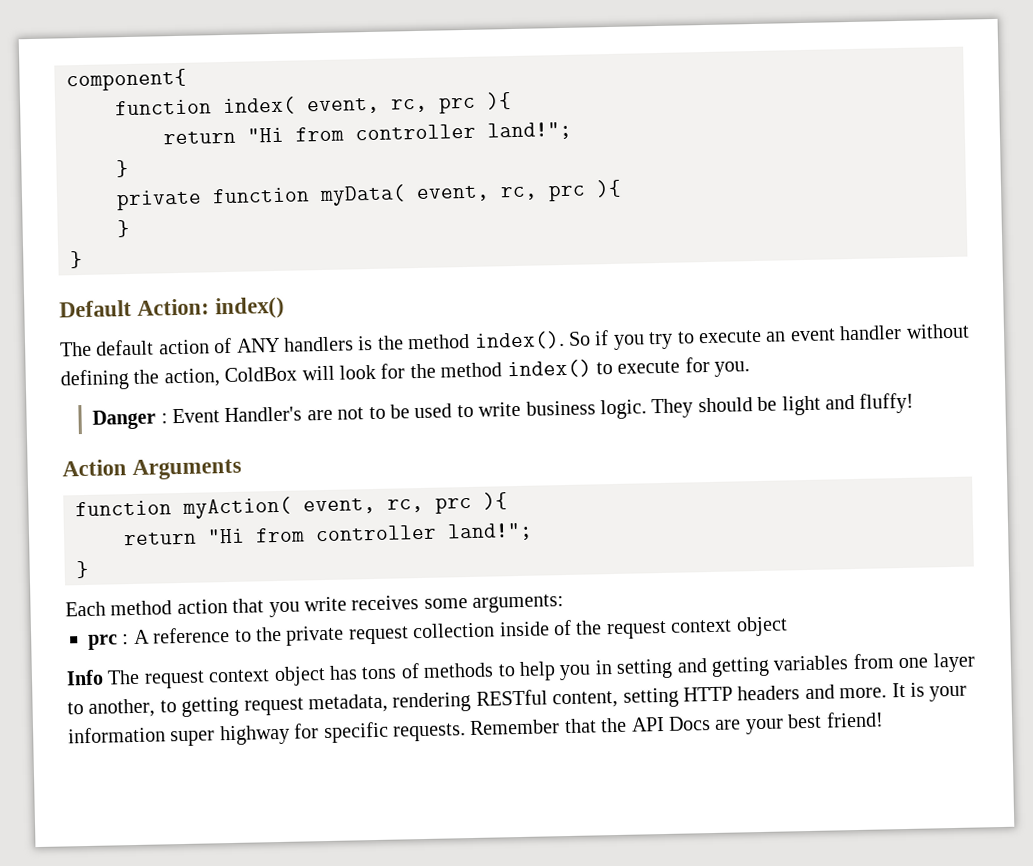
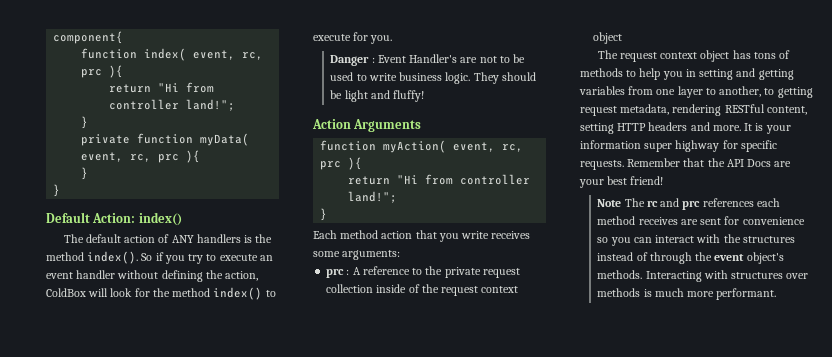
[66,669,104,686] Info -> (623, 38) none
(884, 719) none -> [597,198,780,210] [597,216,805,225] [597,234,795,246] [597,252,784,264] [597,270,809,282] [597,288,777,300] // Note The rc and prc references each method receives are sent for convenience so you can interact with the structures instead of through the event object's methods. Interacting with structures over methods is much more performant.

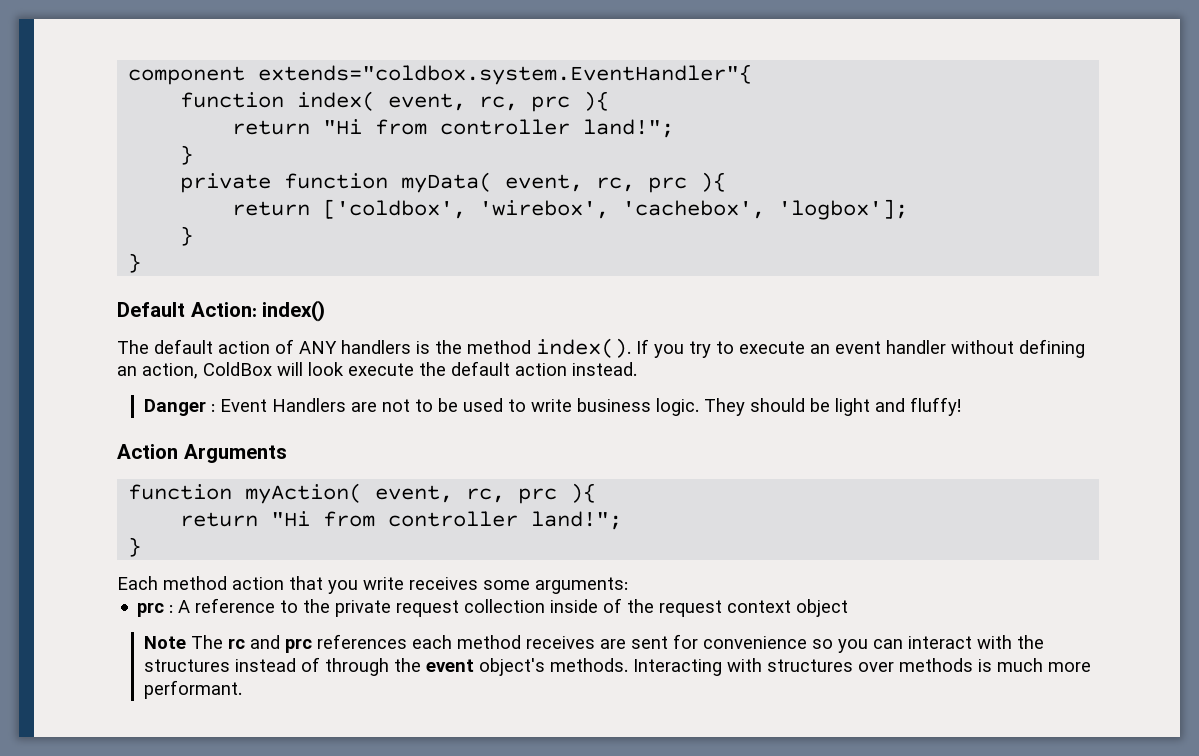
[53,31,124,44] component{ -> [128,64,753,85] component extends="coldbox.system.EventHandler"{
(201, 156) none -> [232,199,909,220] // return ['coldbox', 'wirebox', 'cachebox', 'logbox'];
[141,252,164,261] So if -> [636,339,649,354] If
[205,270,223,279] the -> [117,366,137,376] an
[134,287,276,300] [313,32,393,44] for the method index() to execute for you. -> [348,361,637,376] execute the default action instead.
[409,54,458,63] Handler's -> [271,398,346,412] Handlers
[597,50,791,62] [580,68,794,80] [579,86,813,98] [580,104,807,116] [580,122,791,134] [580,140,777,152] [580,158,792,170] [579,176,664,188] // The request context object has tons of methods to help you in setting and getting variables from one layer to another, to getting request metadata, rendering RESTful content, setting HTTP headers and more. It is your information super highway for specific requests. Remember that the API Docs are your best friend! -> (849, 608) none

